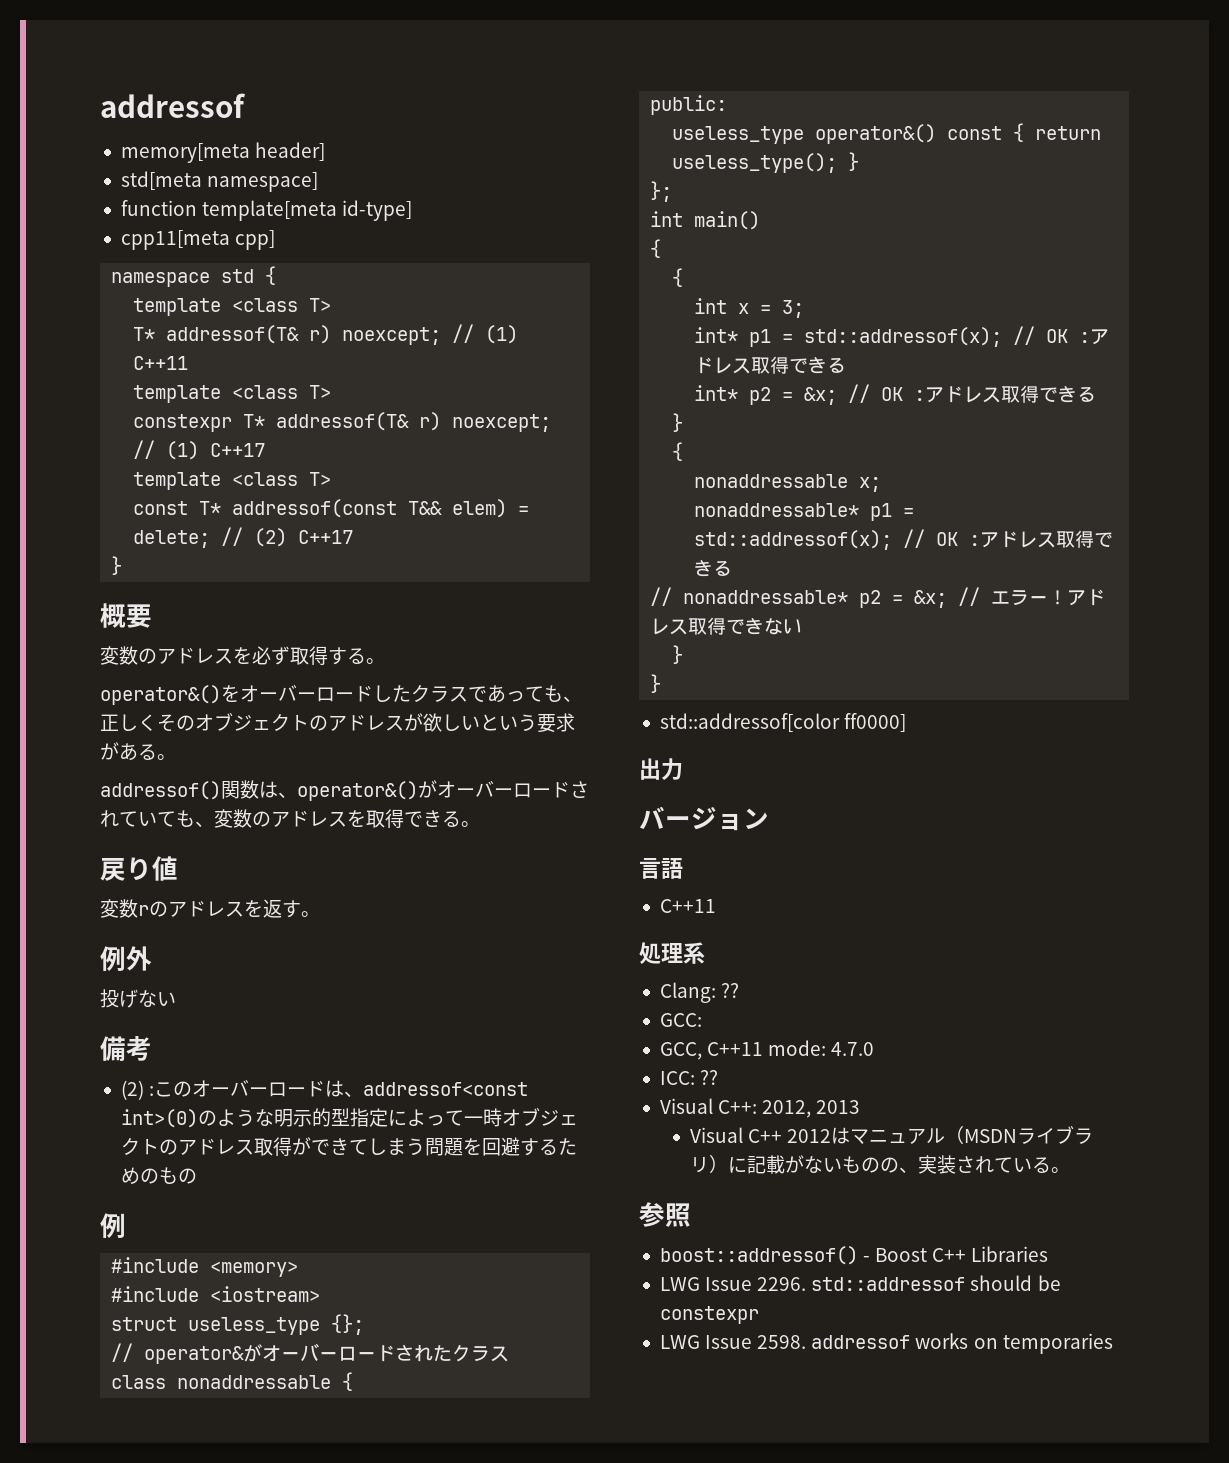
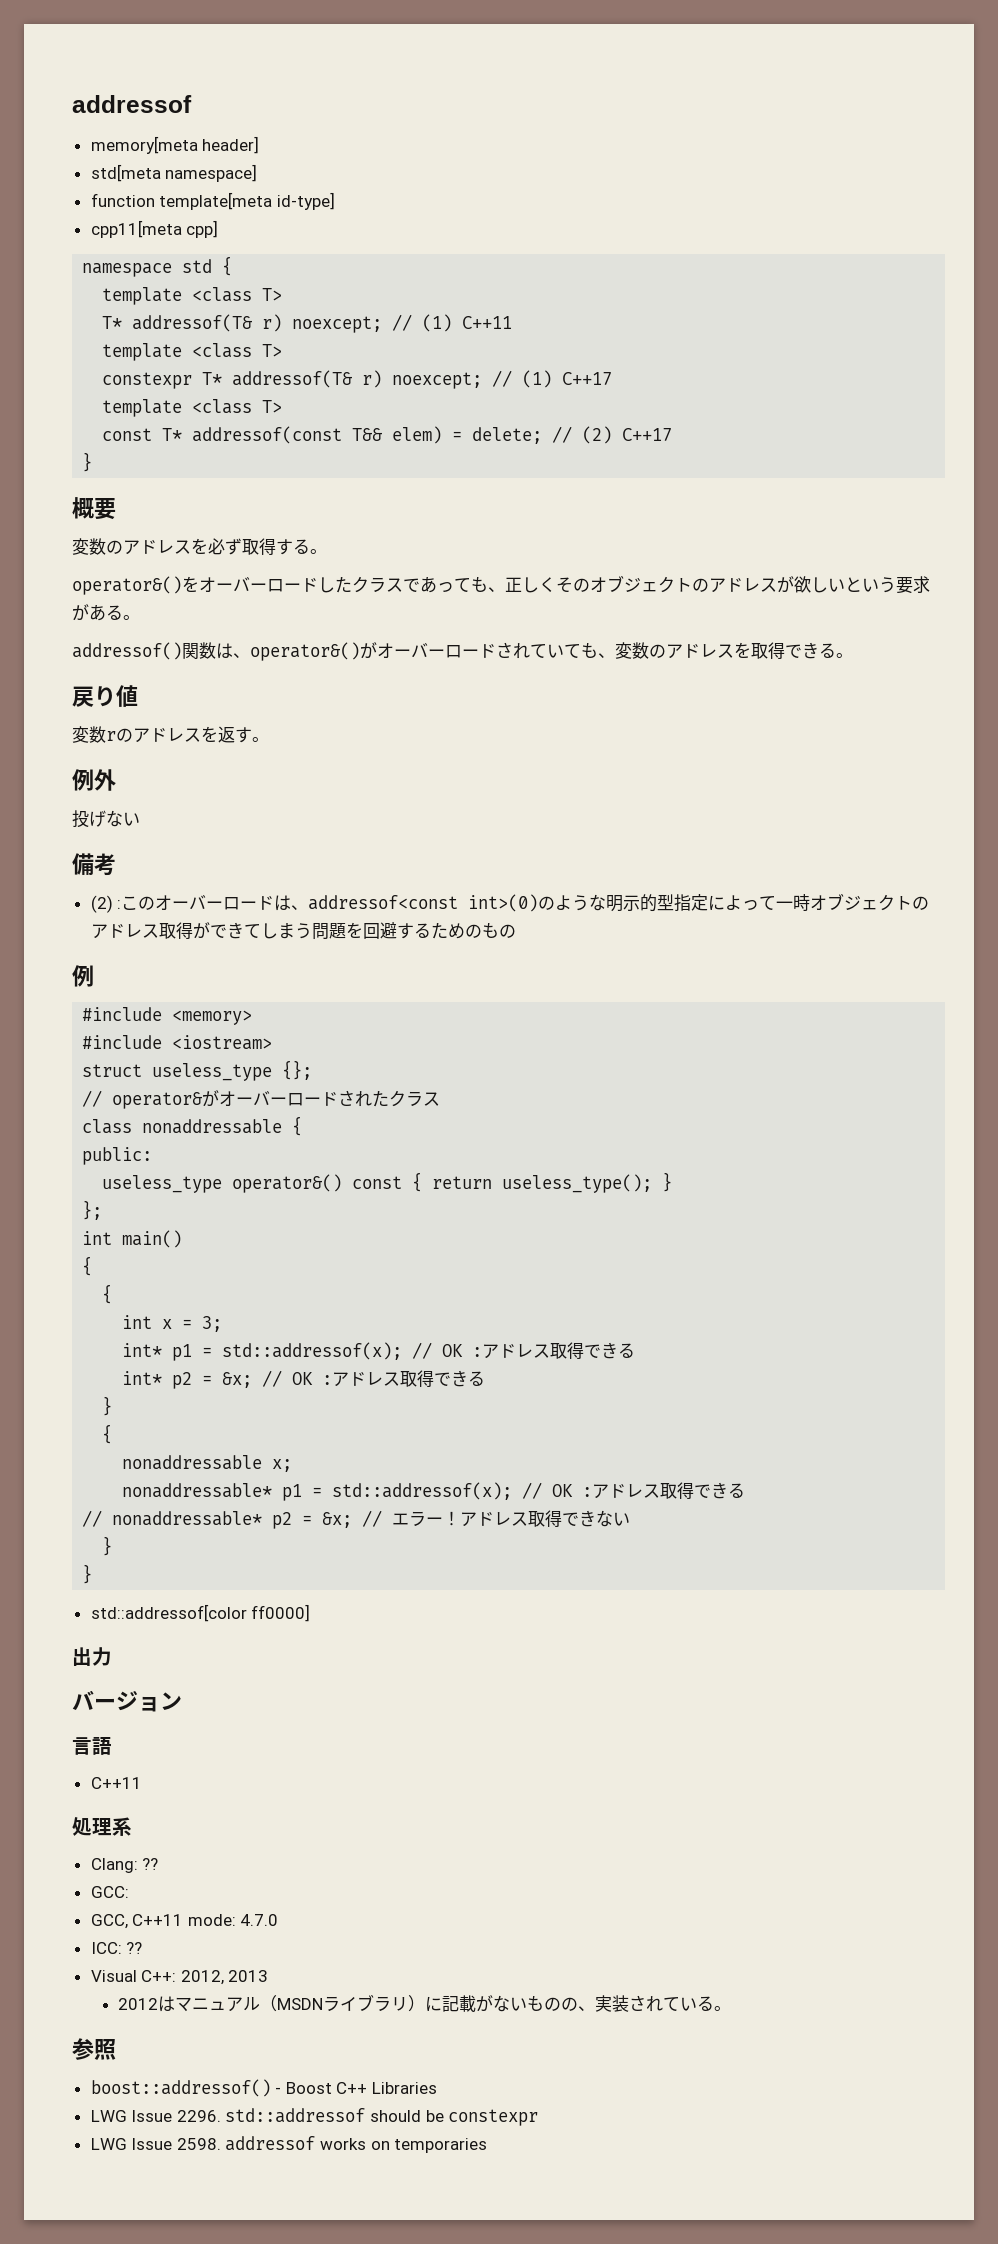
[689,1127,783,1143] Visual C++ -> (269, 1976) none

